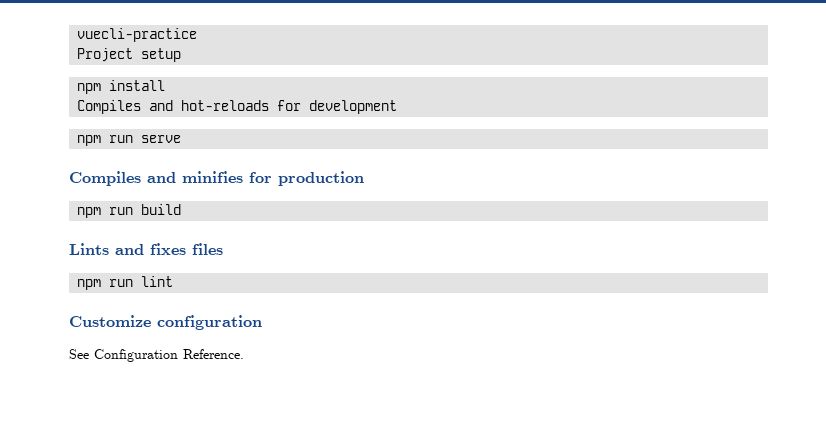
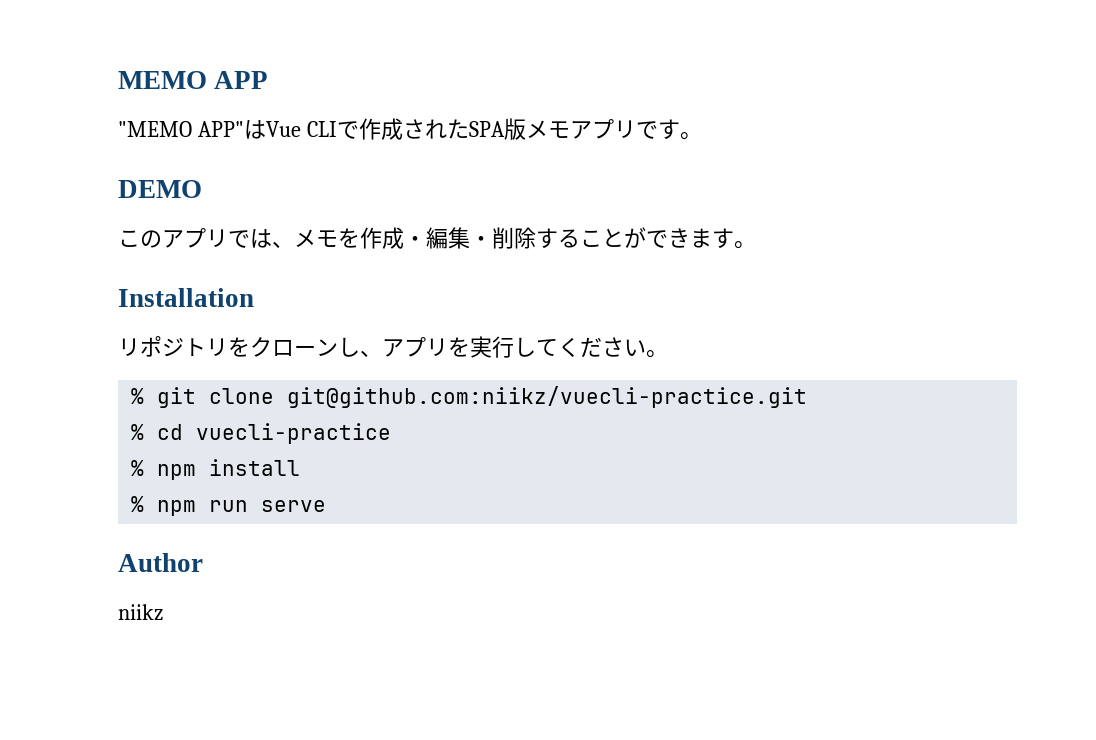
(77, 35) none -> [118,71,269,89] [118,118,702,140] [118,180,202,198] [118,227,756,249] [118,288,254,307] [118,336,668,358] [131,386,808,408] [131,424,184,440] MEMO APP // "MEMO APP"はVue CLIで作成されたSPA版メモアプリです。 // DEMO // このアプリでは、メモを作成・編集・削除することができます。 // Installation // リポジトリをクローンし、アプリを実行してください。 // % git clone git@github.com:niikz/vuecli-practice.git // % cd
[77,48,182,62] Project setup // -> [131,460,145,476] %
[77,100,398,114] [77,135,182,146] [69,171,364,186] [77,204,182,218] [69,243,223,255] [77,276,174,290] [69,315,262,330] [69,349,244,362] Compiles and hot-reloads for development // npm run serve // Compiles and minifies for production // npm run build // Lints and fixes files // npm run lint // Customize configuration // See Configuration Reference. -> [131,496,327,516] [118,553,203,572] [118,604,163,621] % npm run serve // Author // niikz

